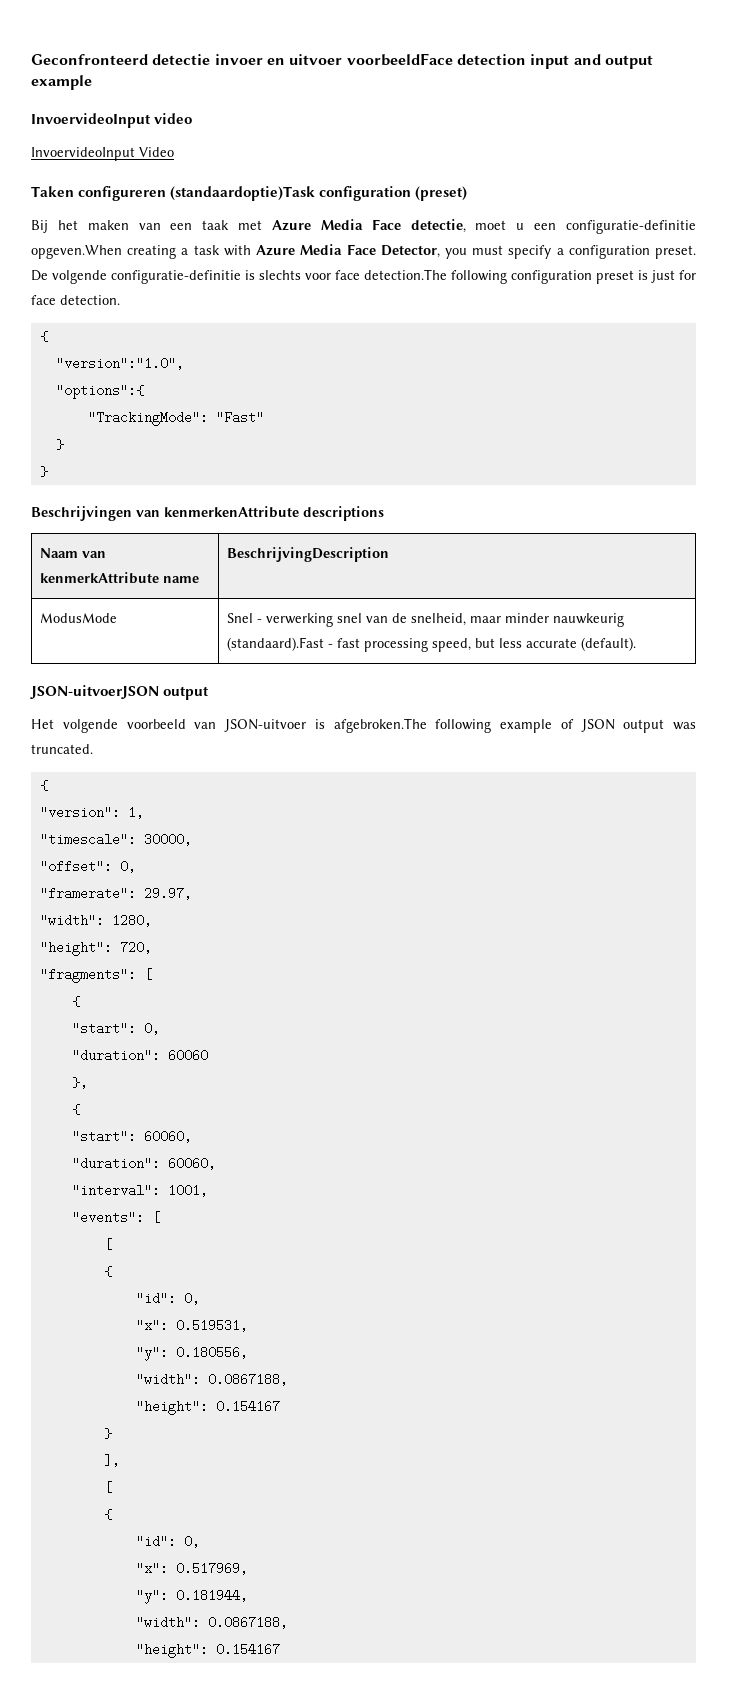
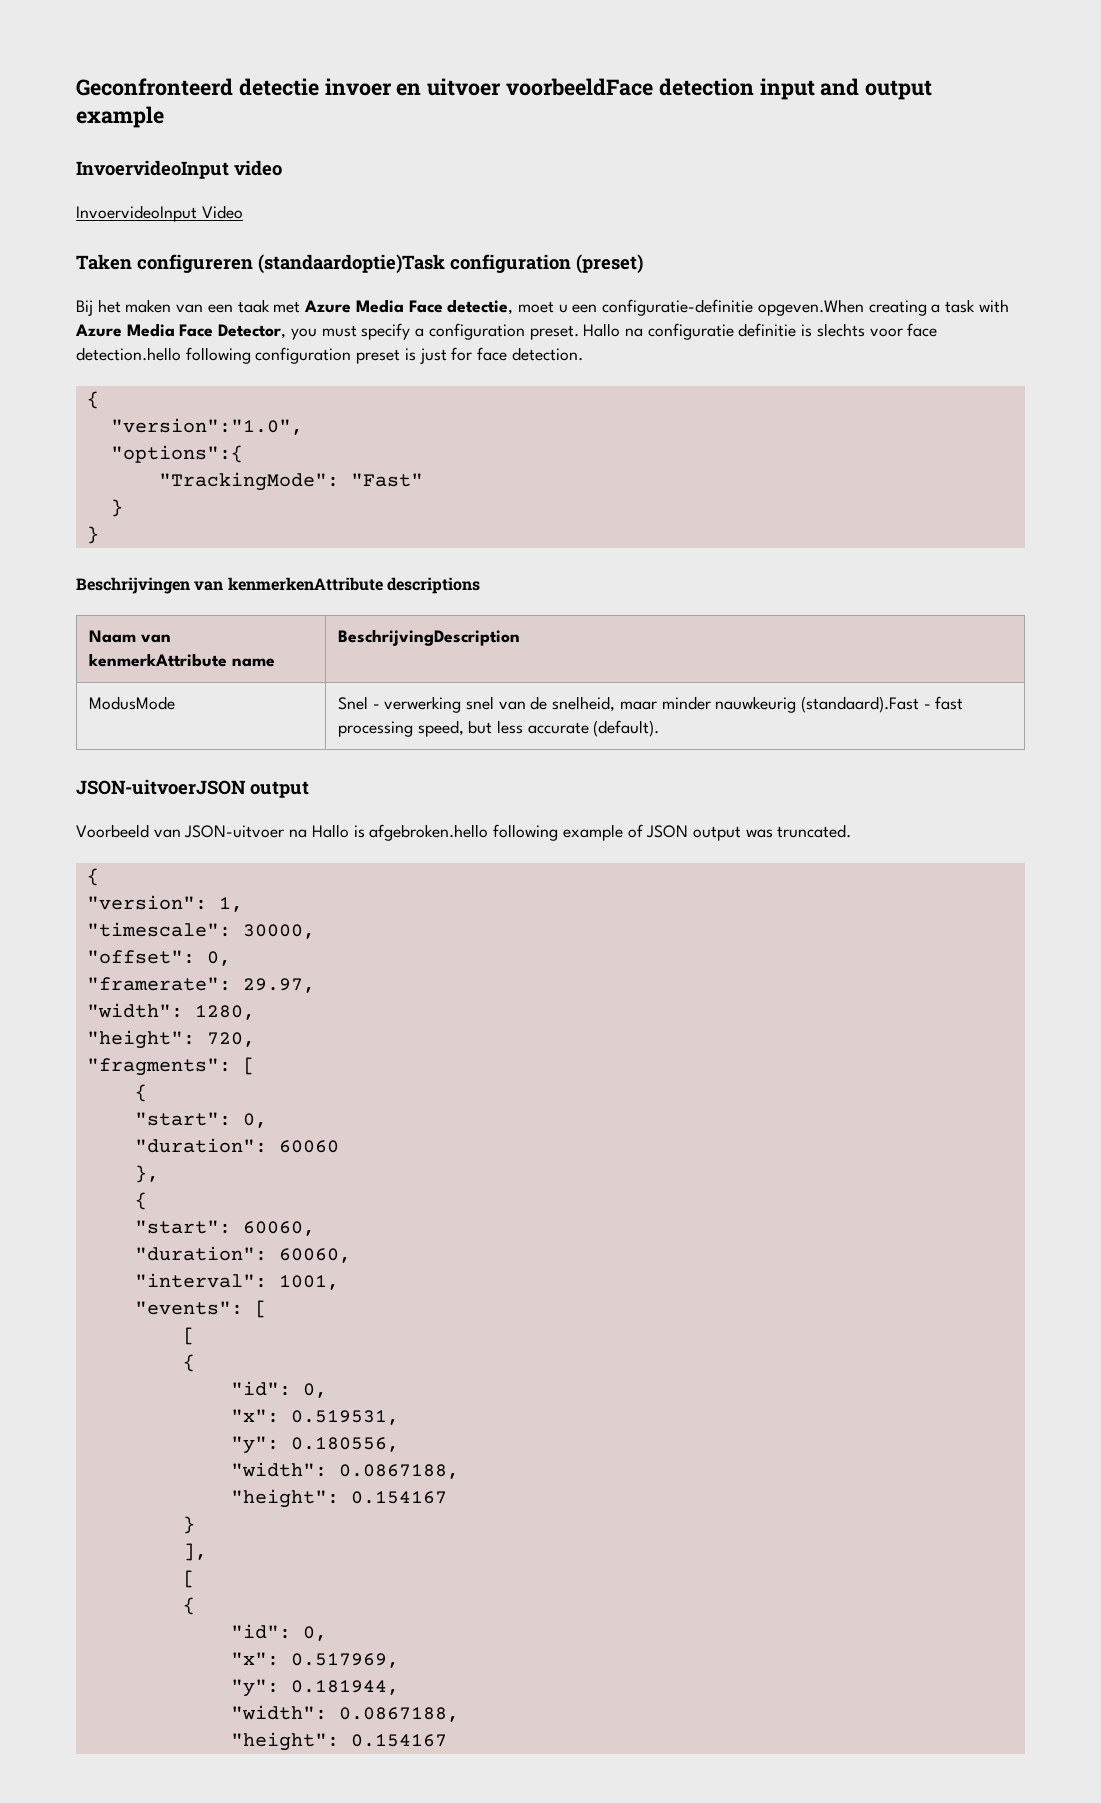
[31,270,241,284] De volgende configuratie-definitie -> [583,323,797,340] Hallo na configuratie definitie
[364,269,447,280] detection.The -> [76,347,181,361] detection.hello
[31,718,427,733] Het volgende voorbeeld van JSON-uitvoer is afgebroken.The -> [76,824,489,841] Voorbeeld van JSON-uitvoer na Hallo is afgebroken.hello

